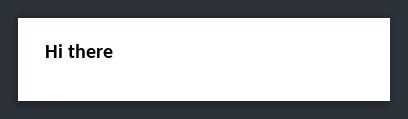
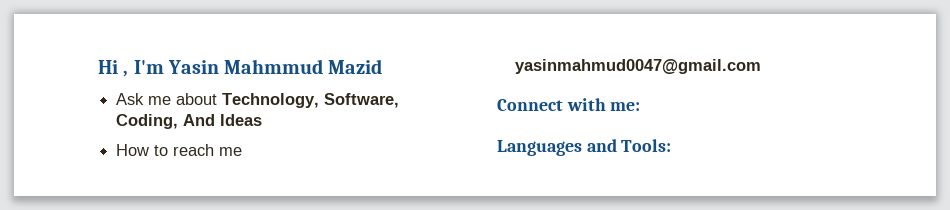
[68,44,114,58] there -> [123,59,383,77] [116,93,400,108] [116,114,263,129] [116,144,243,156] [515,59,762,74] [497,98,641,111] [497,139,672,156] , I'm Yasin Mahmmud Mazid // Ask me about Technology, Software, Coding, And Ideas // How to reach me yasinmahmud0047@gmail.com // Connect with me: // Languages and Tools:

